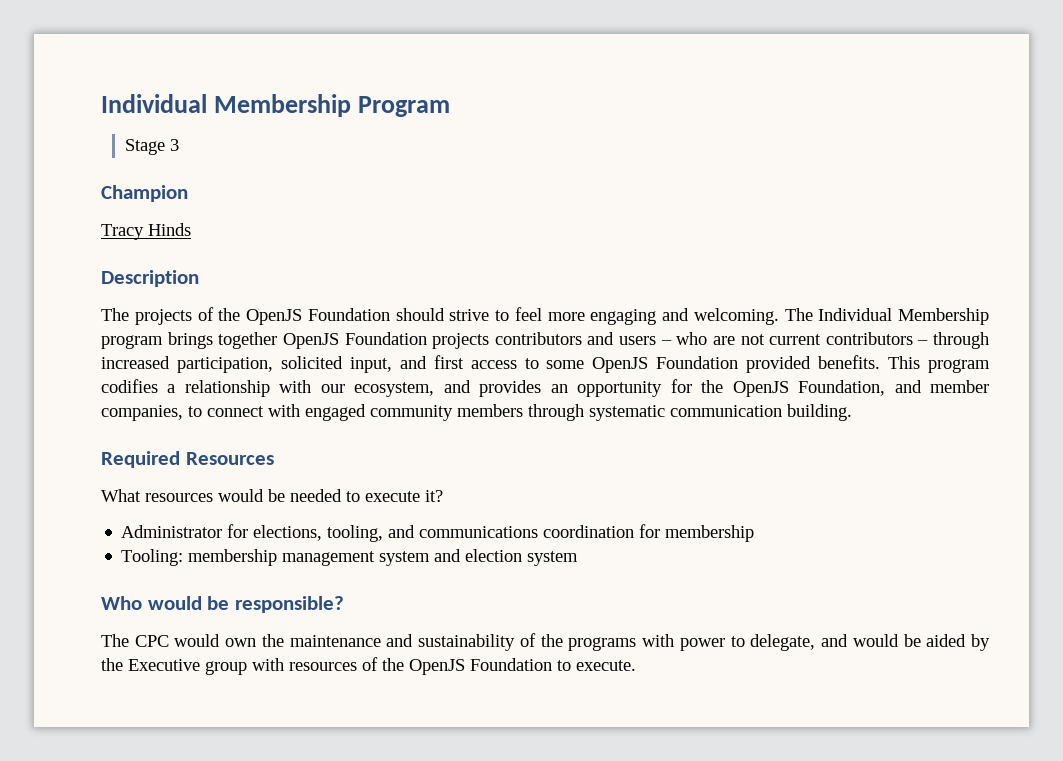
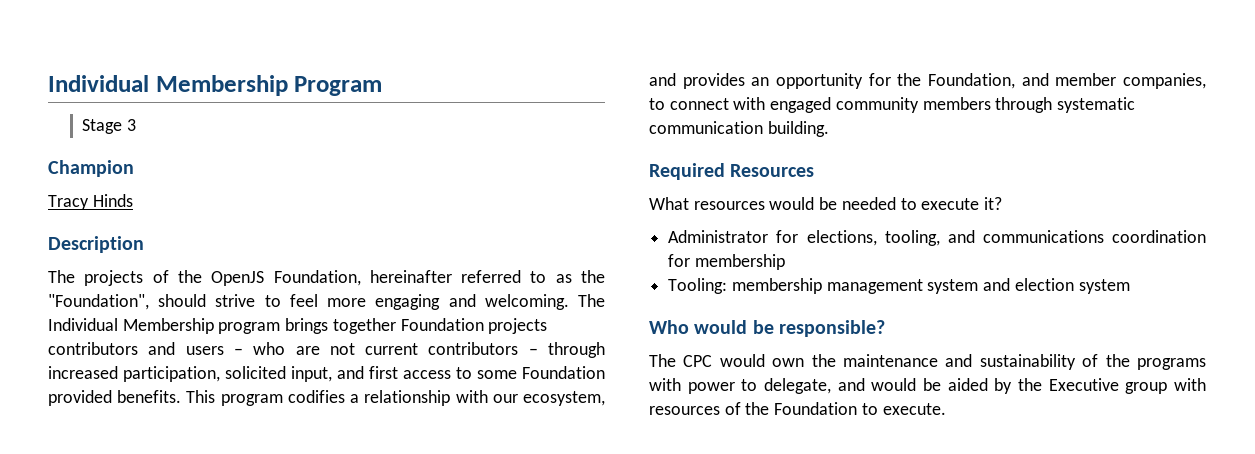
[307,308,390,321] Foundation -> [273,270,605,286] [48,294,149,310] Foundation, hereinafter referred to as the "Foundation",
[282,333,339,349] OpenJS -> (396, 326) none
[592,357,649,373] OpenJS -> (517, 374) none
[732,381,789,397] OpenJS -> (922, 79) none
[409,659,465,675] OpenJS -> (770, 408) none

